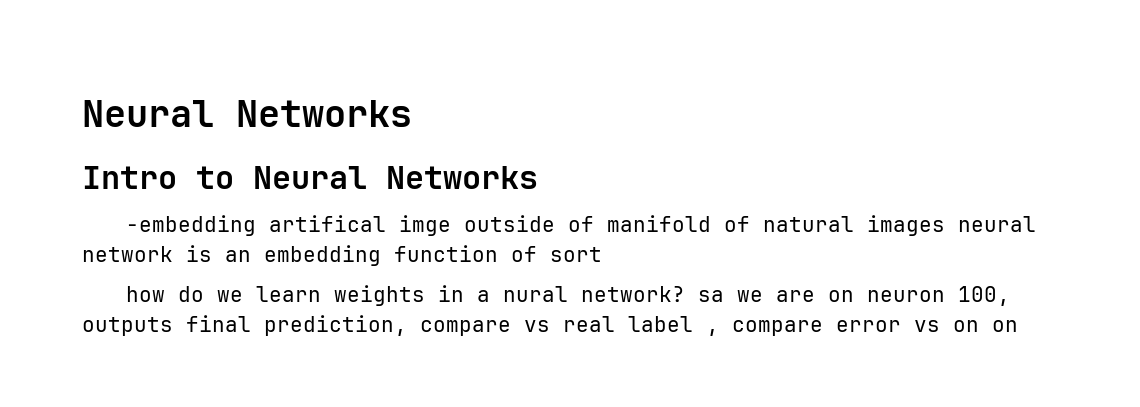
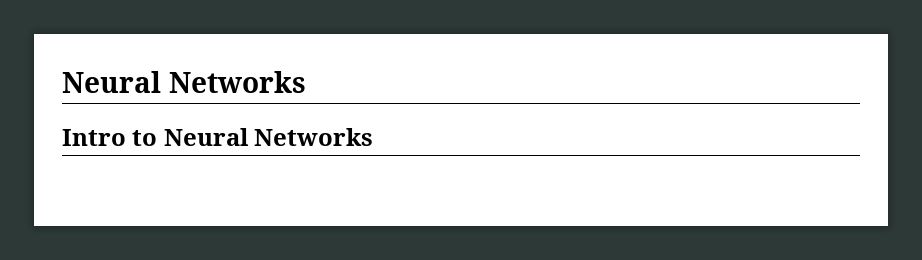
[126,215,1037,236] [82,245,602,266] [126,285,1011,306] [82,315,1018,336] // -embedding artifical imge outside of manifold of natural images neural network is an embedding function of sort // how do we learn weights in a nural network? sa we are on neuron 100, outputs final prediction, compare vs real label , compare error vs on on -> (374, 137) none

